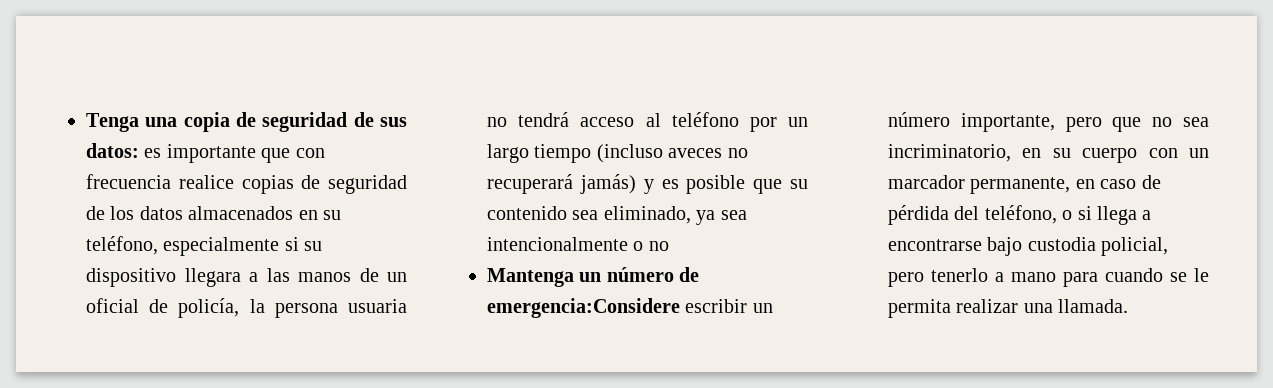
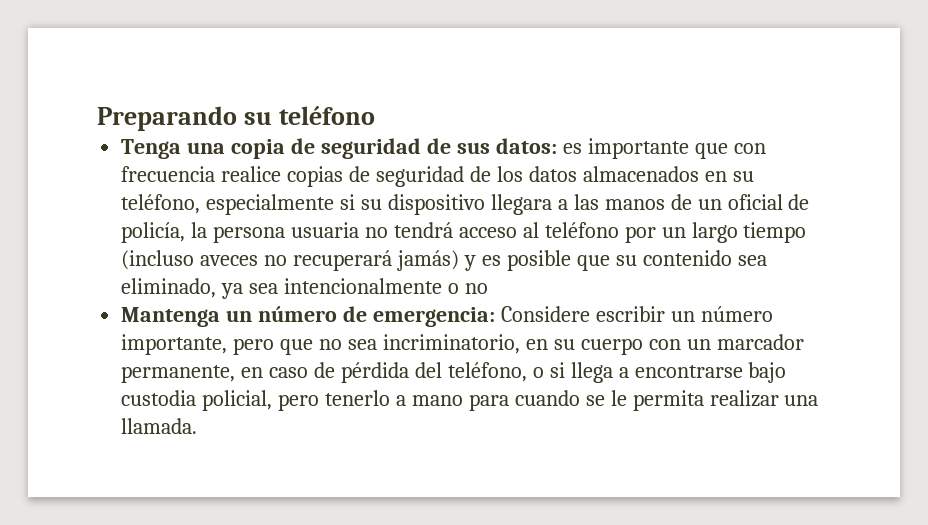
(86, 122) none -> [97,106,375,131] Preparando su teléfono //
[487,298,680,318] emergencia:Considere -> [372,306,590,327] emergencia: Considere

